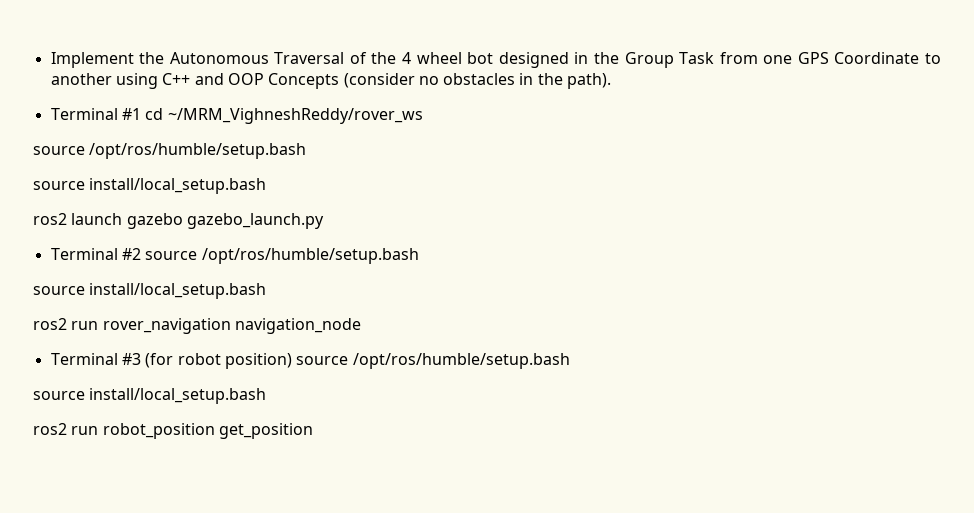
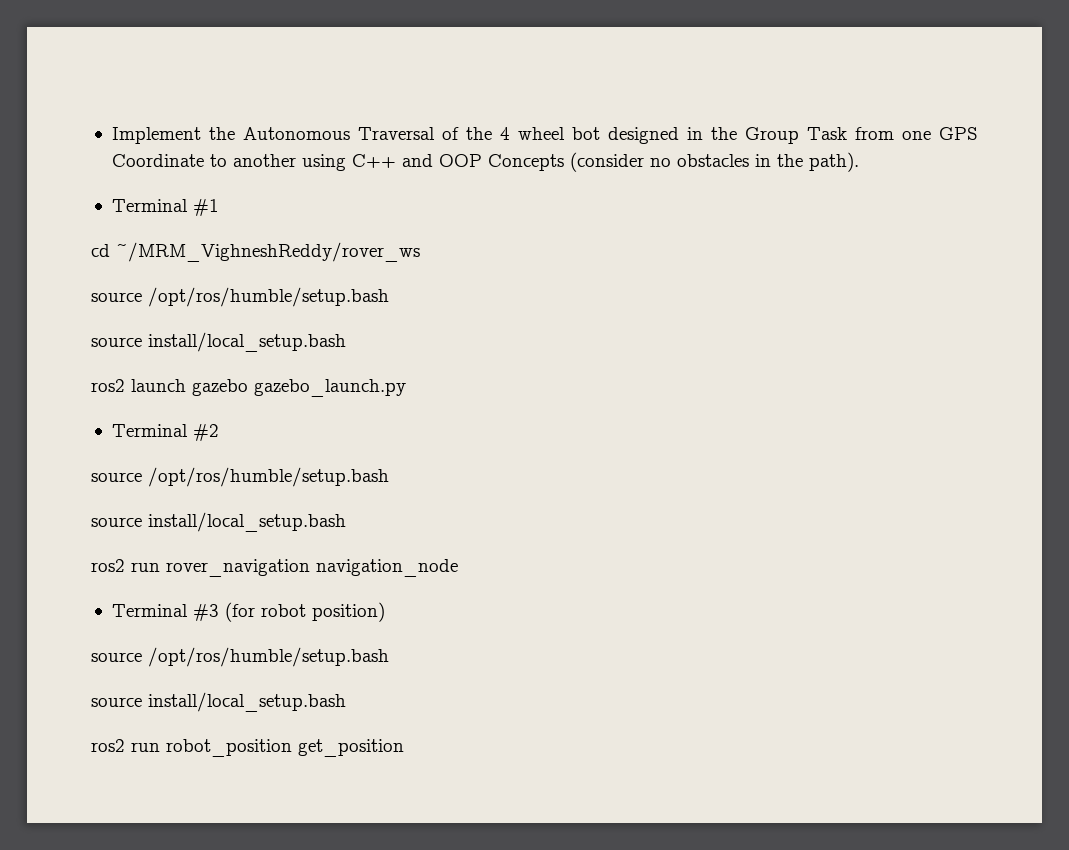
(141, 114) none -> (219, 207) //
(141, 254) none -> (219, 432) //
(292, 361) none -> (385, 612) //

